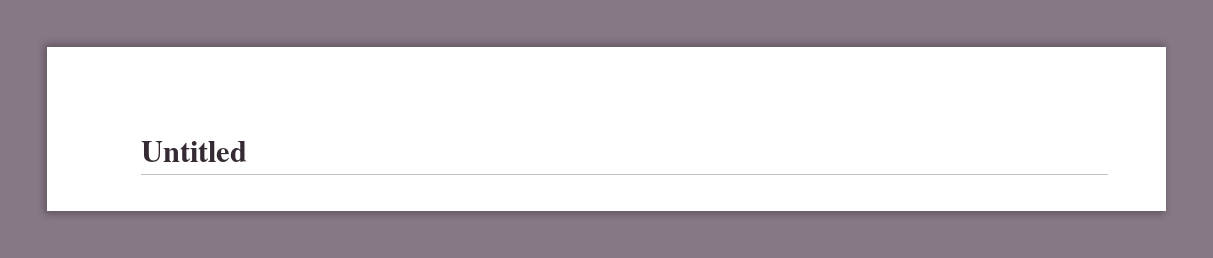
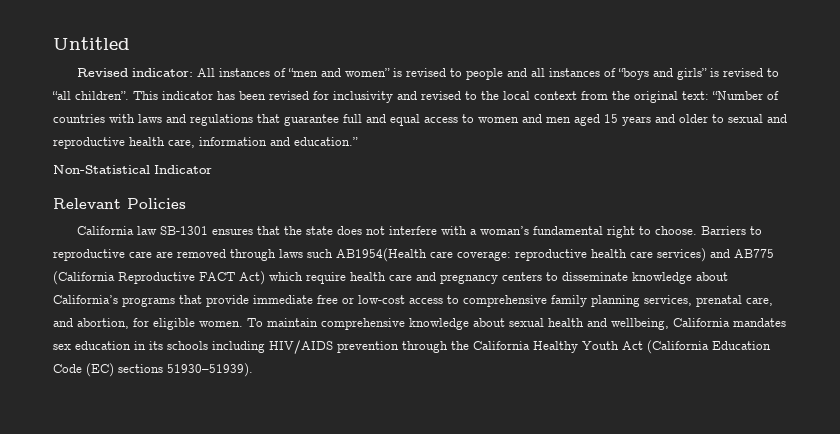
(247, 151) none -> [76,68,779,80] [52,91,779,103] [53,114,787,126] [53,137,358,149] [53,165,212,174] [53,198,186,209] [76,226,762,238] [53,248,774,262] [53,271,728,285] [53,295,773,307] [53,318,786,330] [53,340,771,354] [53,363,253,377] // Revised indicator: All instances of “men and women” is revised to people and all instances of “boys and girls” is revised to “all children”. This indicator has been revised for inclusivity and revised to the local context from the original text: “Number of countries with laws and regulations that guarantee full and equal access to women and men aged 15 years and older to sexual and reproductive health care, information and education.” // Non-Statistical Indicator // Relevant Policies // California law SB-1301 ensures that the state does not interfere with a woman’s fundamental right to choose. Barriers to reproductive care are removed through laws such AB1954(Health care coverage: reproductive health care services) and AB775 (California Reproductive FACT Act) which require health care and pregnancy centers to disseminate knowledge about California’s programs that provide immediate free or low-cost access to comprehensive family planning services, prenatal care, and abortion, for eligible women. To maintain comprehensive knowledge about sexual health and wellbeing, California mandates sex education in its schools including HIV/AIDS prevention through the California Healthy Youth Act (California Education Code (EC) sections 51930–51939).

